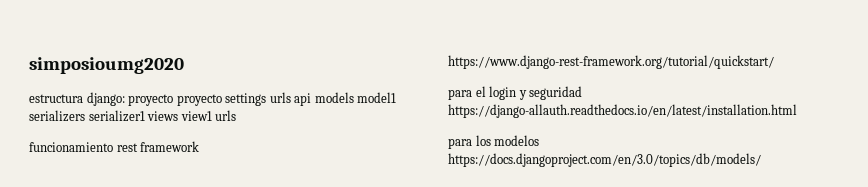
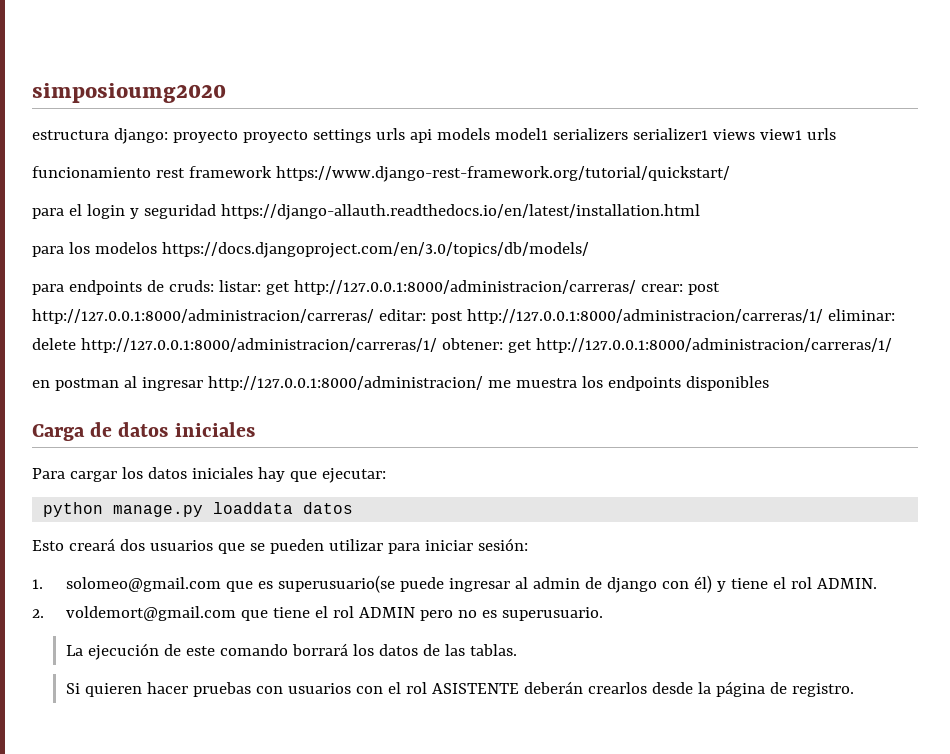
(761, 160) none -> [32,280,720,295] [32,309,895,324] [32,338,892,353] [32,376,769,391] [32,422,255,441] [32,467,386,483] [43,502,354,517] [32,538,528,554] [32,575,878,593] [32,606,604,621] [66,643,518,660] [66,681,855,697] // para endpoints de cruds: listar: get http://127.0.0.1:8000/administracion/carreras/ crear: post http://127.0.0.1:8000/administracion/carreras/ editar: post http://127.0.0.1:8000/administracion/carreras/1/ eliminar: delete http://127.0.0.1:8000/administracion/carreras/1/ obtener: get http://127.0.0.1:8000/administracion/carreras/1/ // en postman al ingresar http://127.0.0.1:8000/administracion/ me muestra los endpoints disponibles // Carga de datos iniciales // Para cargar los datos iniciales hay que ejecutar: // python manage.py loaddata datos // Esto creará dos usuarios que se pueden utilizar para iniciar sesión: // 1. solomeo@gmail.com que es superusuario(se puede ingresar al admin de django con él) y tiene el rol ADMIN. // 2. voldemort@gmail.com que tiene el rol ADMIN pero no es superusuario. // La ejecución de este comando borrará los datos de las tablas. // Si quieren hacer pruebas con usuarios con el rol ASISTENTE deberán crearlos desde la página de registro.

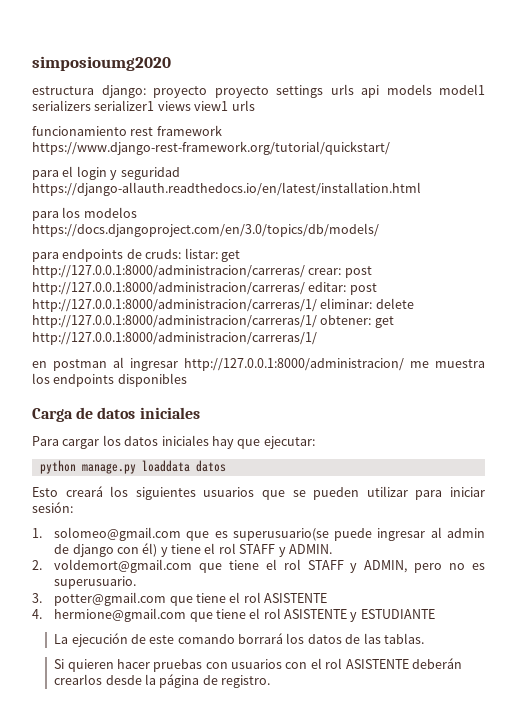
[119,539,145,551] dos -> [110,486,196,500] los siguientes
(813, 583) none -> [239,544,286,557] STAFF y
[359,607,416,618] ADMIN -> [307,560,408,573] STAFF y ADMIN,
(604, 614) none -> [32,592,328,606] [32,608,435,622] // 3. potter@gmail.com que tiene el rol ASISTENTE // 4. hermione@gmail.com que tiene el rol ASISTENTE y ESTUDIANTE

